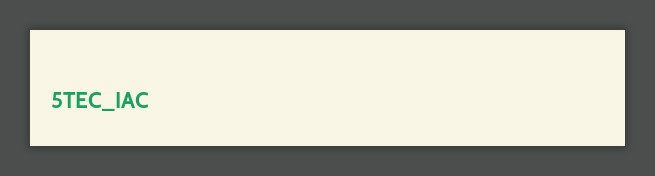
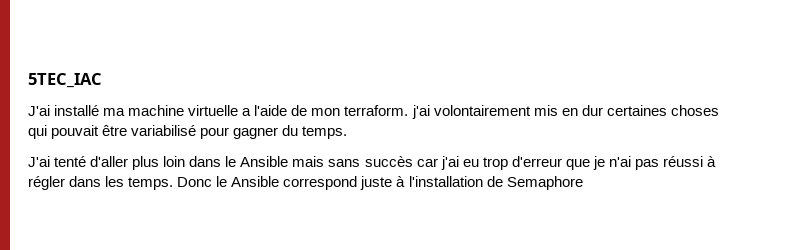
(149, 101) none -> [28,105,719,119] [28,125,348,139] [28,156,717,170] [28,176,583,190] // J'ai installé ma machine virtuelle a l'aide de mon terraform. j'ai volontairement mis en dur certaines choses qui pouvait être variabilisé pour gagner du temps. // J'ai tenté d'aller plus loin dans le Ansible mais sans succès car j'ai eu trop d'erreur que je n'ai pas réussi à régler dans les temps. Donc le Ansible correspond juste à l'installation de Semaphore

